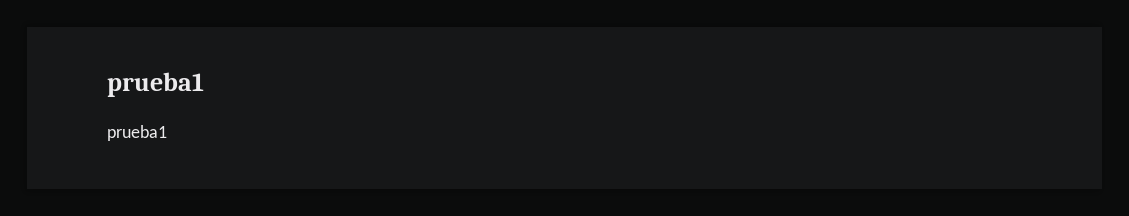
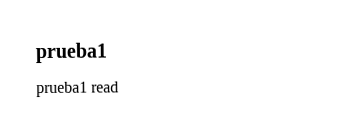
(167, 133) none -> [91,81,120,93] read

